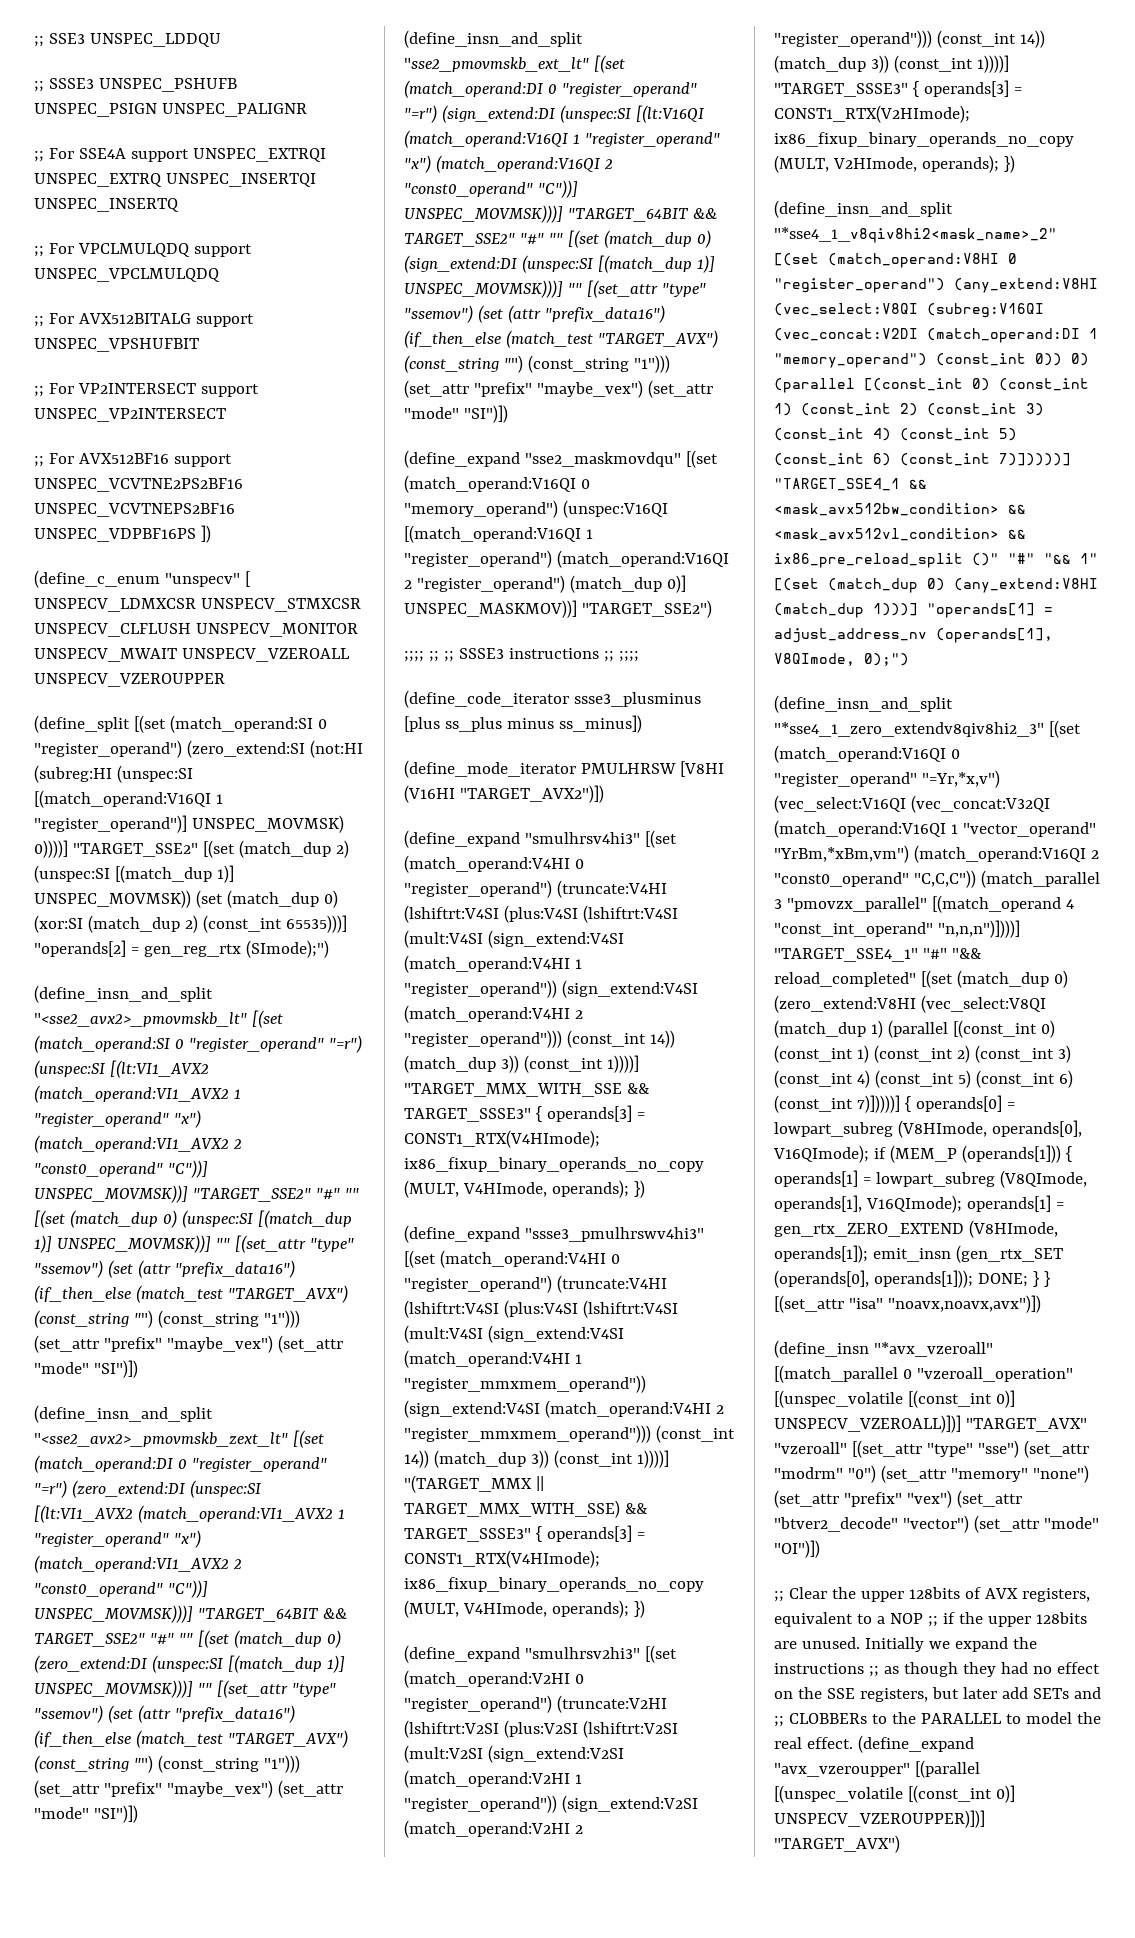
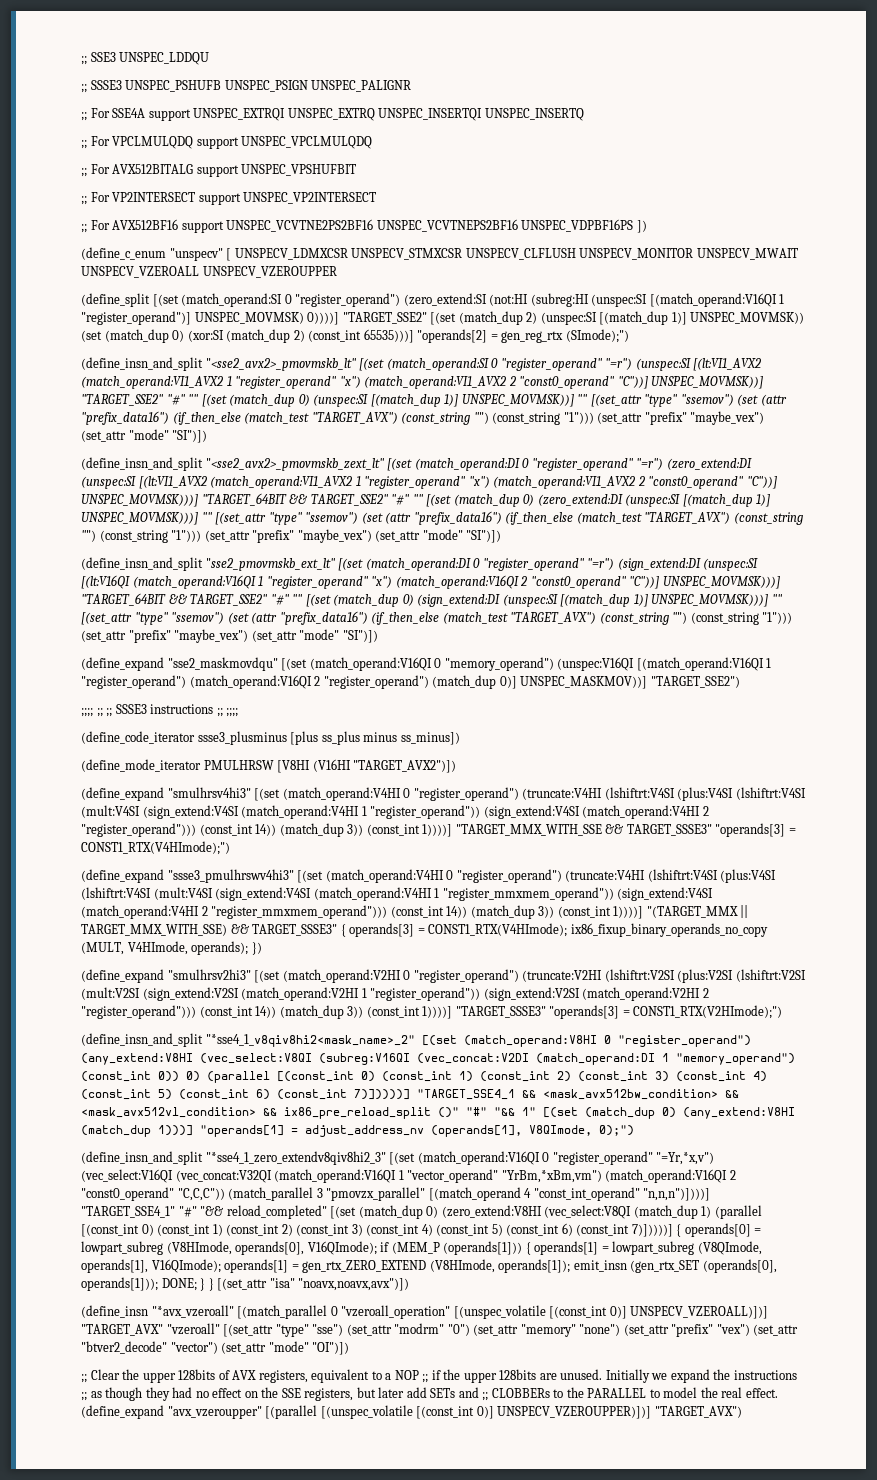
[535,1105,645,1122] [404,1130,600,1148] [404,1157,704,1172] [404,1180,645,1198] { operands[3] = CONST1_RTX(V4HImode); ix86_fixup_binary_operands_no_copy (MULT, V4HImode, operands); }) -> [715,823,796,837] [81,841,230,855] "operands[3] = CONST1_RTX(V4HImode);")
[912,80,1022,97] [774,105,970,123] [774,132,1074,147] [774,155,1015,173] { operands[3] = CONST1_RTX(V2HImode); ix86_fixup_binary_operands_no_copy (MULT, V2HImode, operands); }) -> [549,1005,783,1019] "operands[3] = CONST1_RTX(V2HImode);")

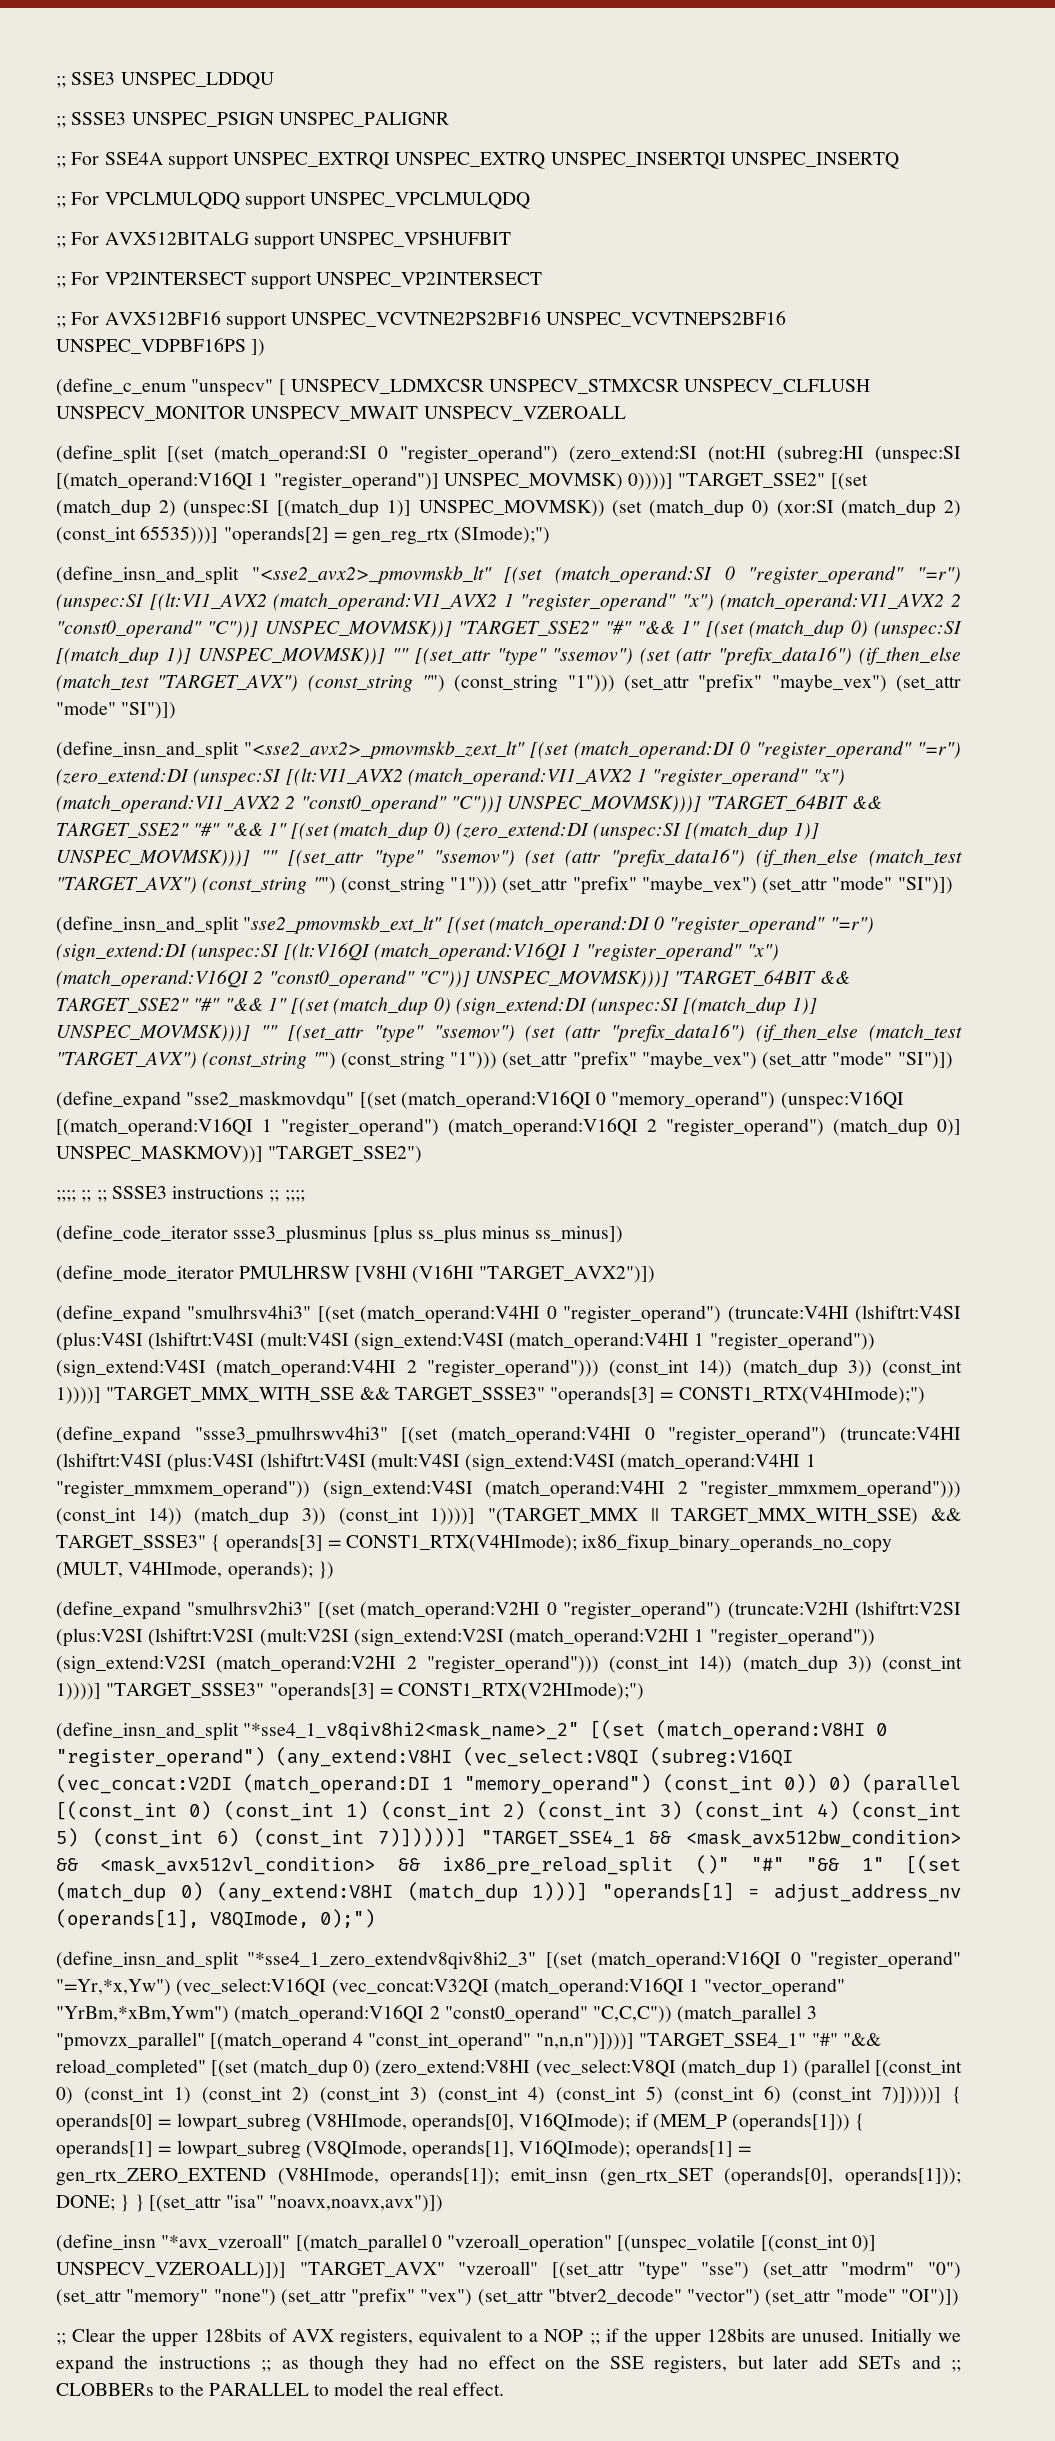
[125,80,222,92] UNSPEC_PSHUFB -> (127, 118) none
[202,266,337,278] UNSPECV_VZEROUPPER -> (626, 413) none
[188,394,199,404] "" -> [637,620,701,634] "&& 1"
[412,494,423,504] "" -> [224,822,287,836] "&& 1"
[292,594,303,604] "" -> [224,997,287,1011] "&& 1"
[656,1152,715,1165] "=Yr,*x,v") -> [56,1979,171,1996] "=Yr,*x,Yw")
[501,1170,602,1183] "YrBm,*xBm,vm") -> [56,2006,229,2023] "YrBm,*xBm,Ywm")
[81,1405,742,1419] (define_expand "avx_vzeroupper" [(parallel [(unspec_volatile [(const_int 0)] UNSPECV_VZEROUPPER)])] "TARGET_AVX") -> (505, 2389) none

